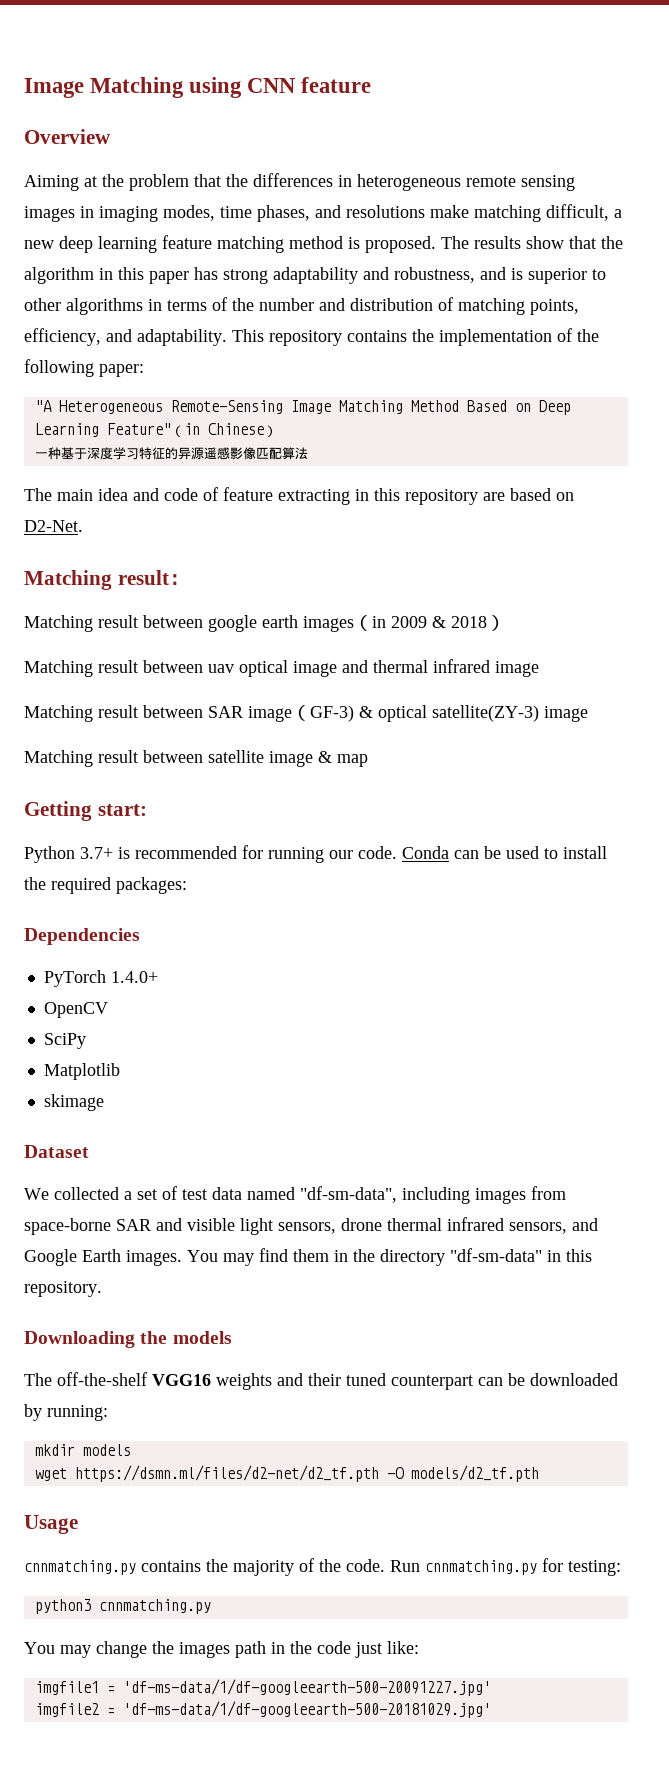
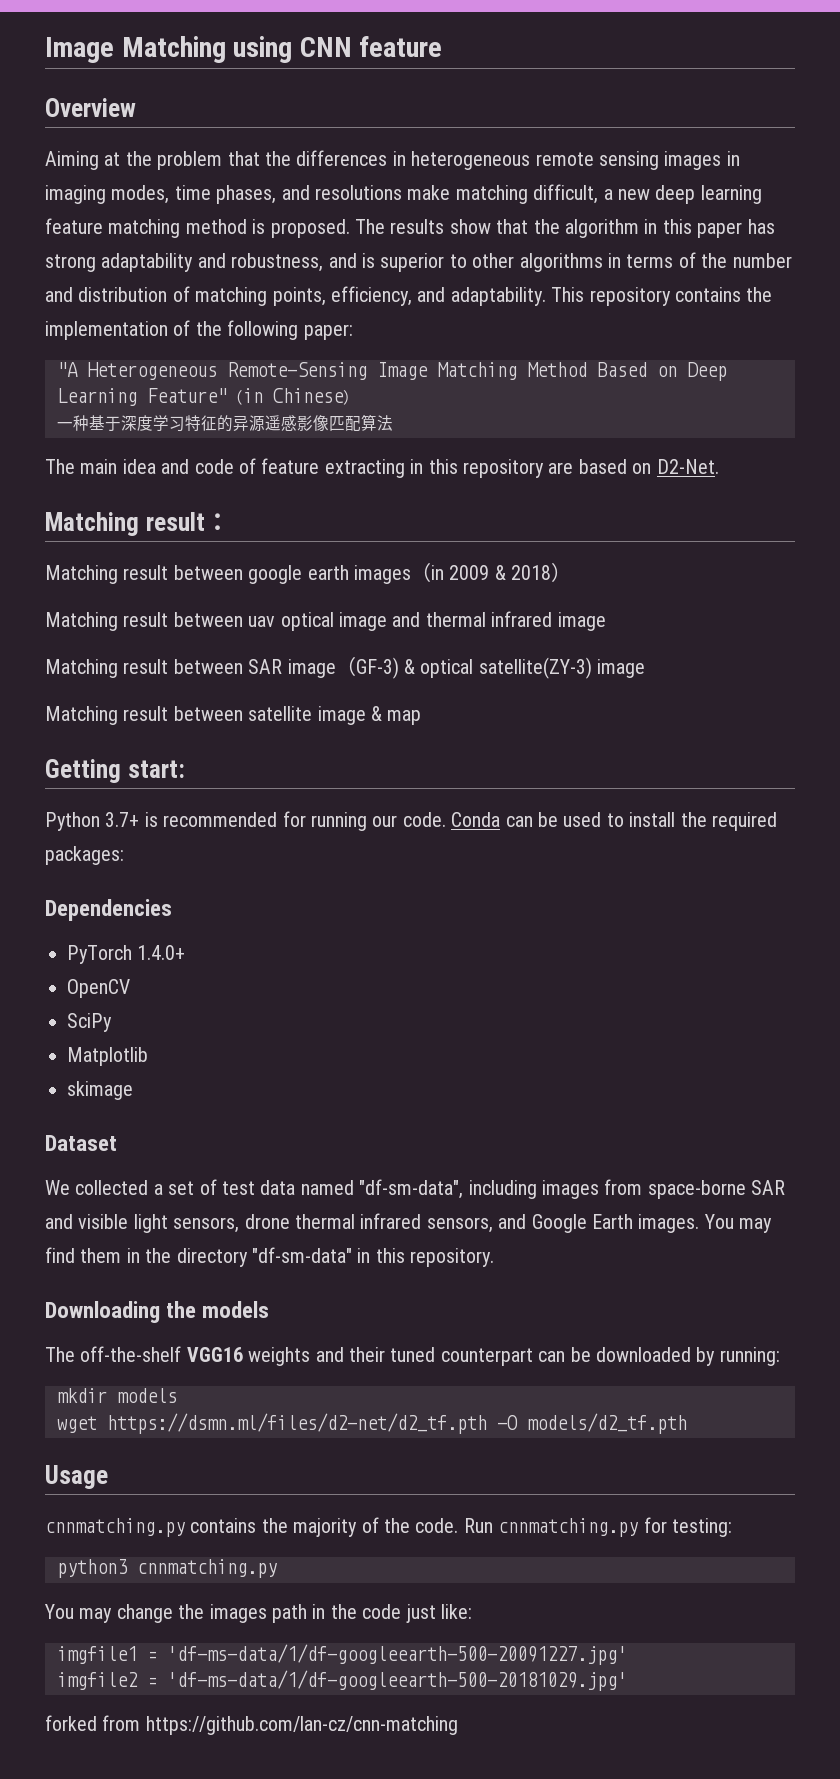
(491, 1709) none -> [45,1715,458,1735] // forked from https://github.com/lan-cz/cnn-matching

